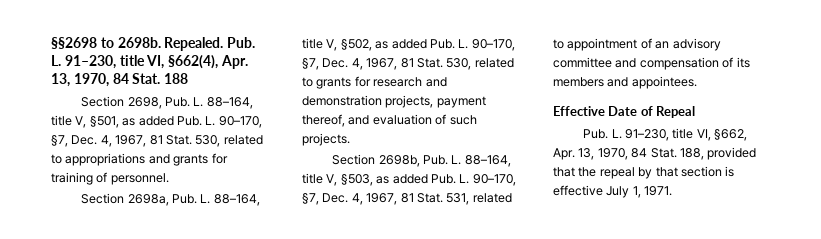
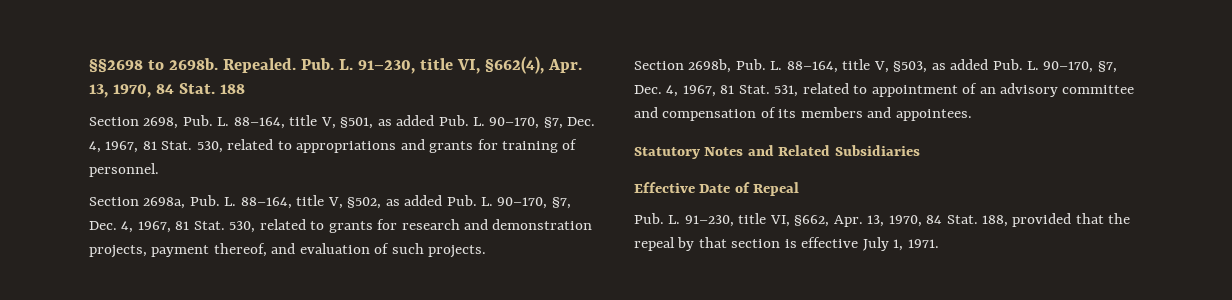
(697, 82) none -> [634,145,920,159] // Statutory Notes and Related Subsidiaries

